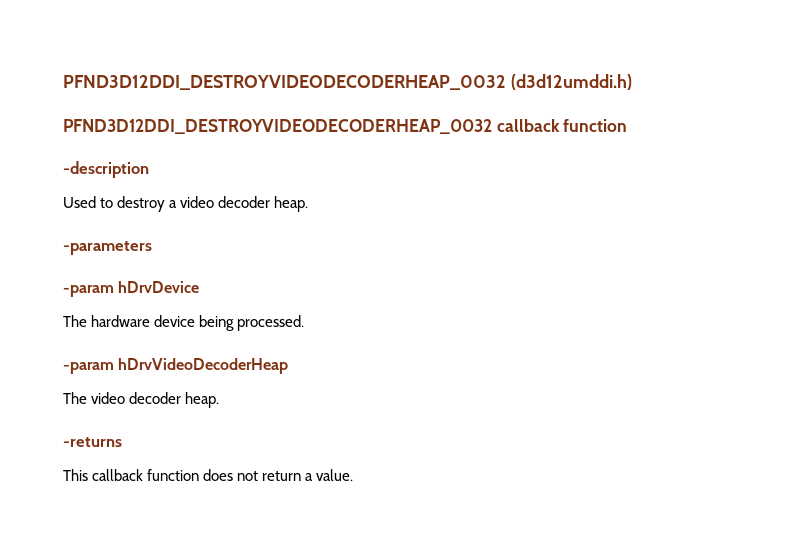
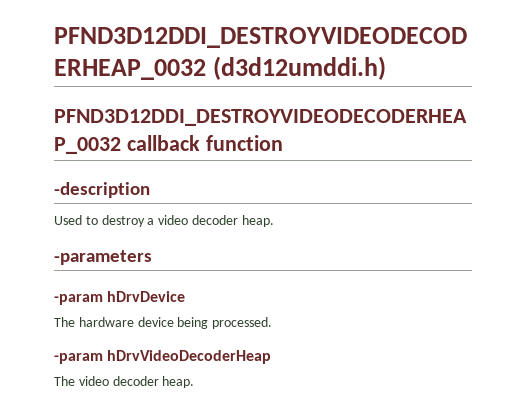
[63,437,122,447] [63,469,354,481] // -returns // This callback function does not return a value. -> (195, 382) none

